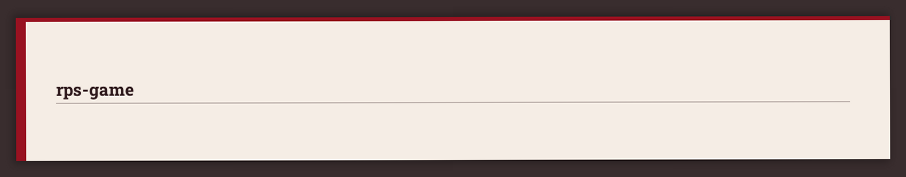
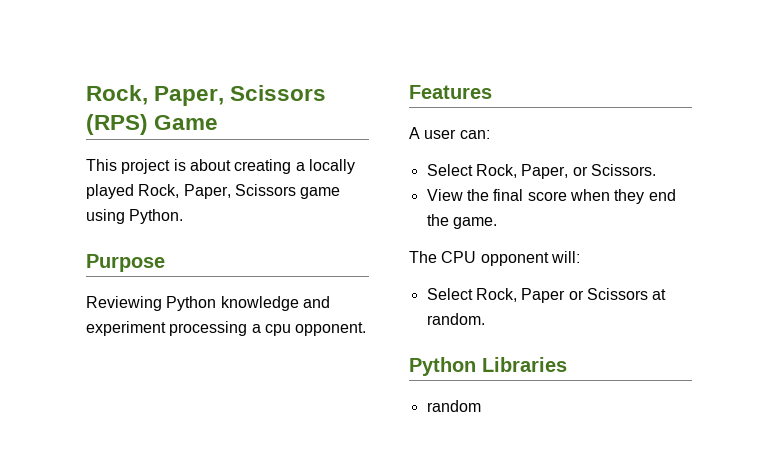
[55,85,135,100] rps-game -> [86,85,327,106] [86,114,219,135] [86,159,355,174] [86,184,341,199] [86,209,184,224] [86,254,165,272] [86,296,330,311] [86,321,367,336] [409,85,492,99] [409,127,490,139] [426,164,656,179] [426,189,676,204] [426,214,497,229] [409,251,580,266] [426,288,667,303] [426,313,485,325] [409,357,567,376] [426,400,481,412] Rock, Paper, Scissors (RPS) Game // This project is about creating a locally played Rock, Paper, Scissors game using Python. // Purpose // Reviewing Python knowledge and experiment processing a cpu opponent. // Features // A user can: // Select Rock, Paper, or Scissors. // View the final score when they end the game. // The CPU opponent will: // Select Rock, Paper or Scissors at random. // Python Libraries // random

